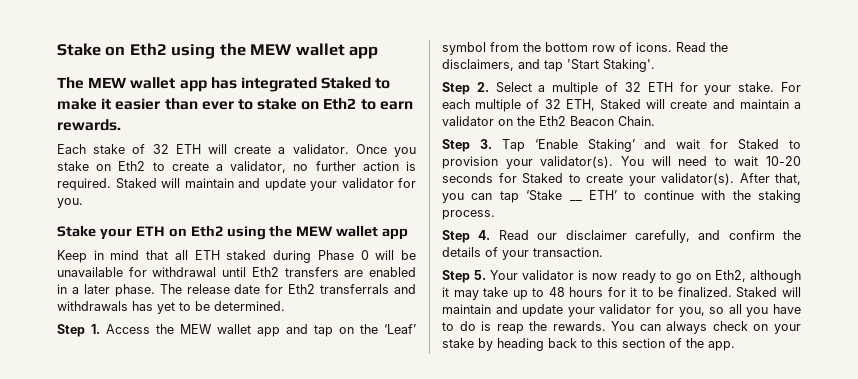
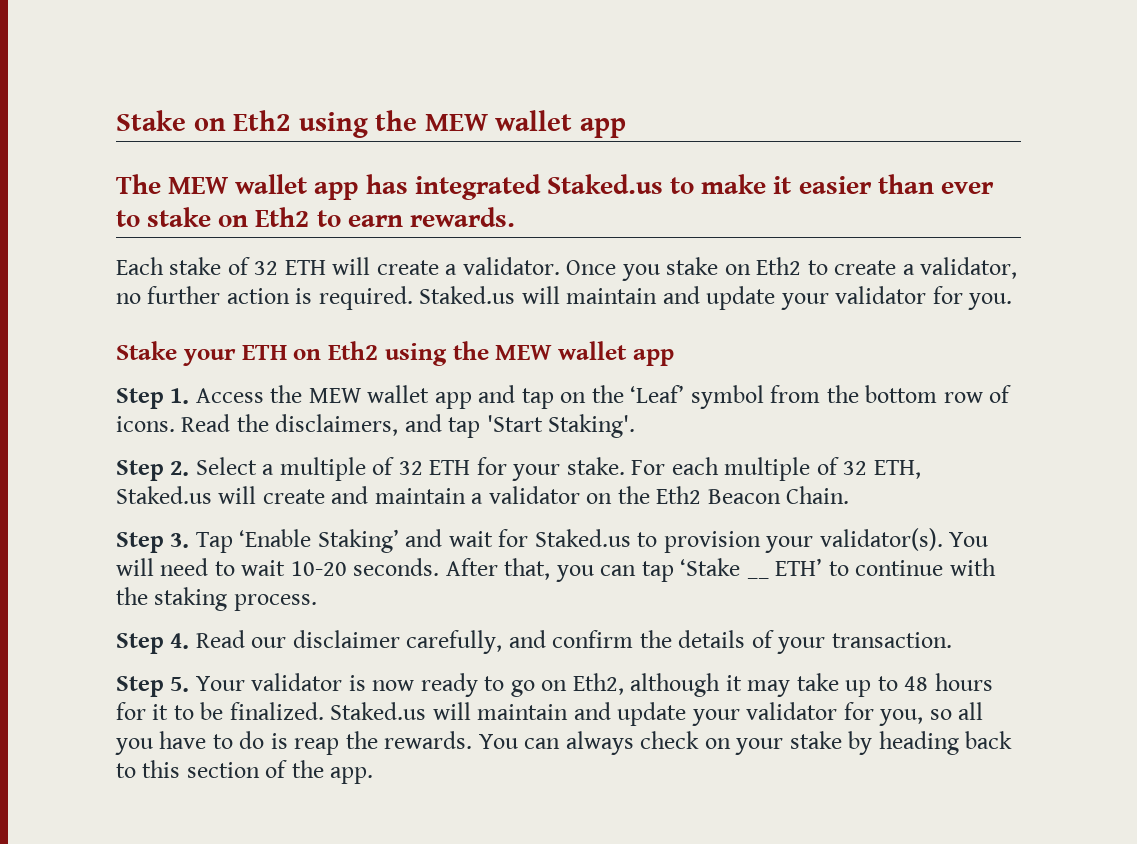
[321,77,372,89] Staked -> [546,174,663,194] Staked.us
[115,178,157,189] Staked -> [419,286,516,304] Staked.us
[57,250,417,263] [57,267,416,277] [57,284,416,297] [57,301,285,314] // Keep in mind that all ETH staked during Phase 0 will be unavailable for withdrawal until Eth2 transfers are enabled in a later phase. The release date for Eth2 transferrals and withdrawals has yet to be determined. -> (674, 357) none
[600,99,641,110] Staked -> [116,486,212,504] Staked.us
[738,139,780,150] Staked -> [534,529,631,547] Staked.us
[442,173,734,186] seconds for Staked to create your validator(s). -> [353,558,440,576] seconds.
[736,287,778,298] Staked -> [330,702,427,720] Staked.us

